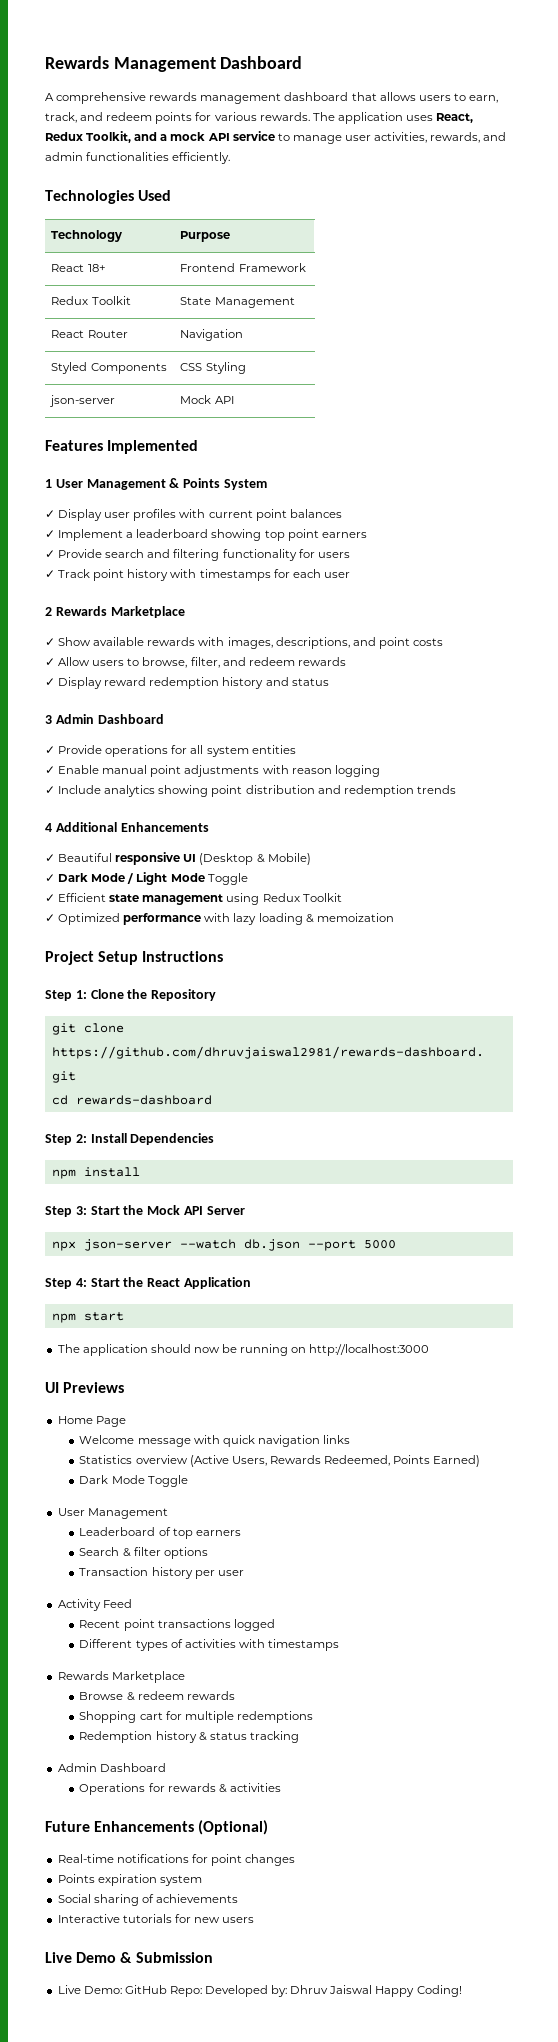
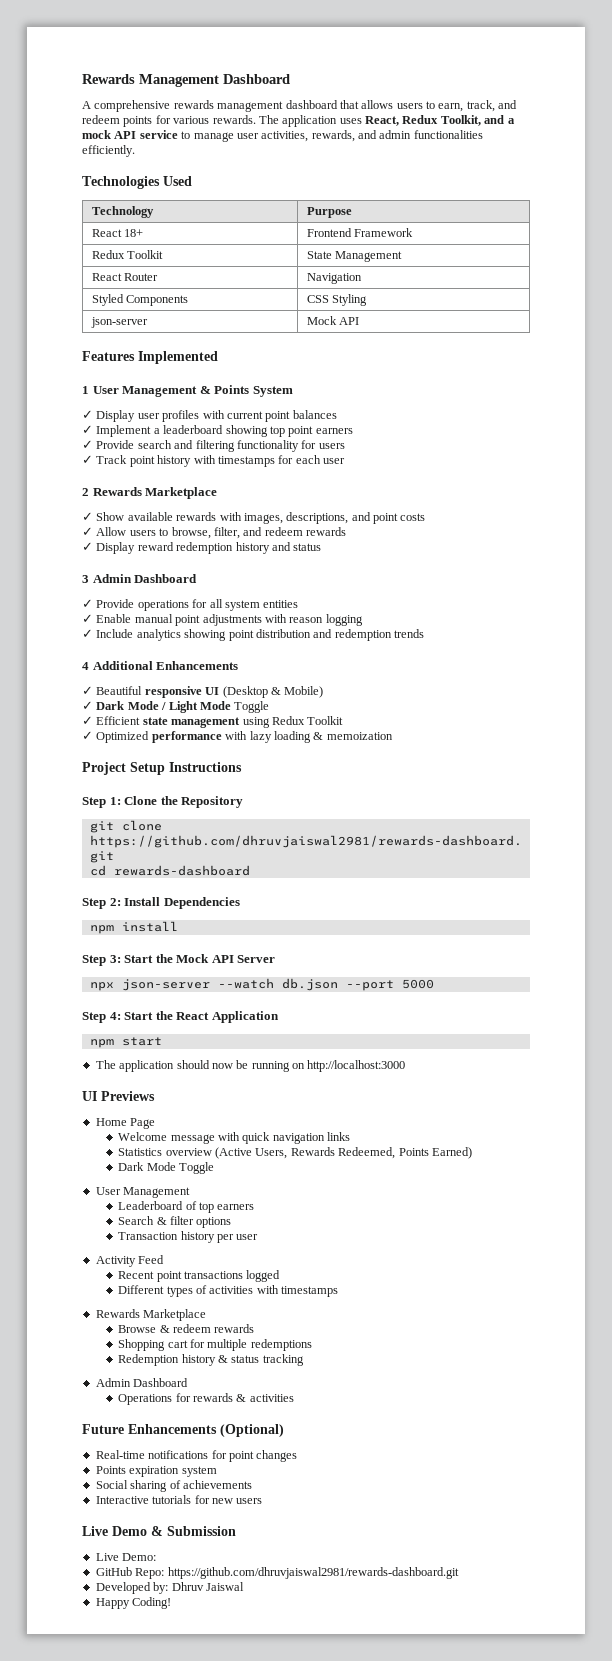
(122, 1990) none -> (157, 1557) //
(202, 1991) none -> [167,1567,459,1579] https://github.com/dhruvjaiswal2981/rewards-dashboard.git //
(373, 1989) none -> (244, 1586) //

